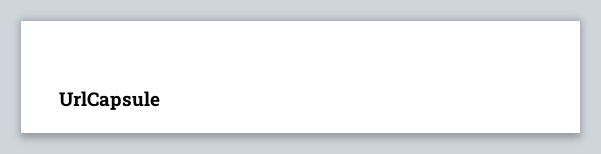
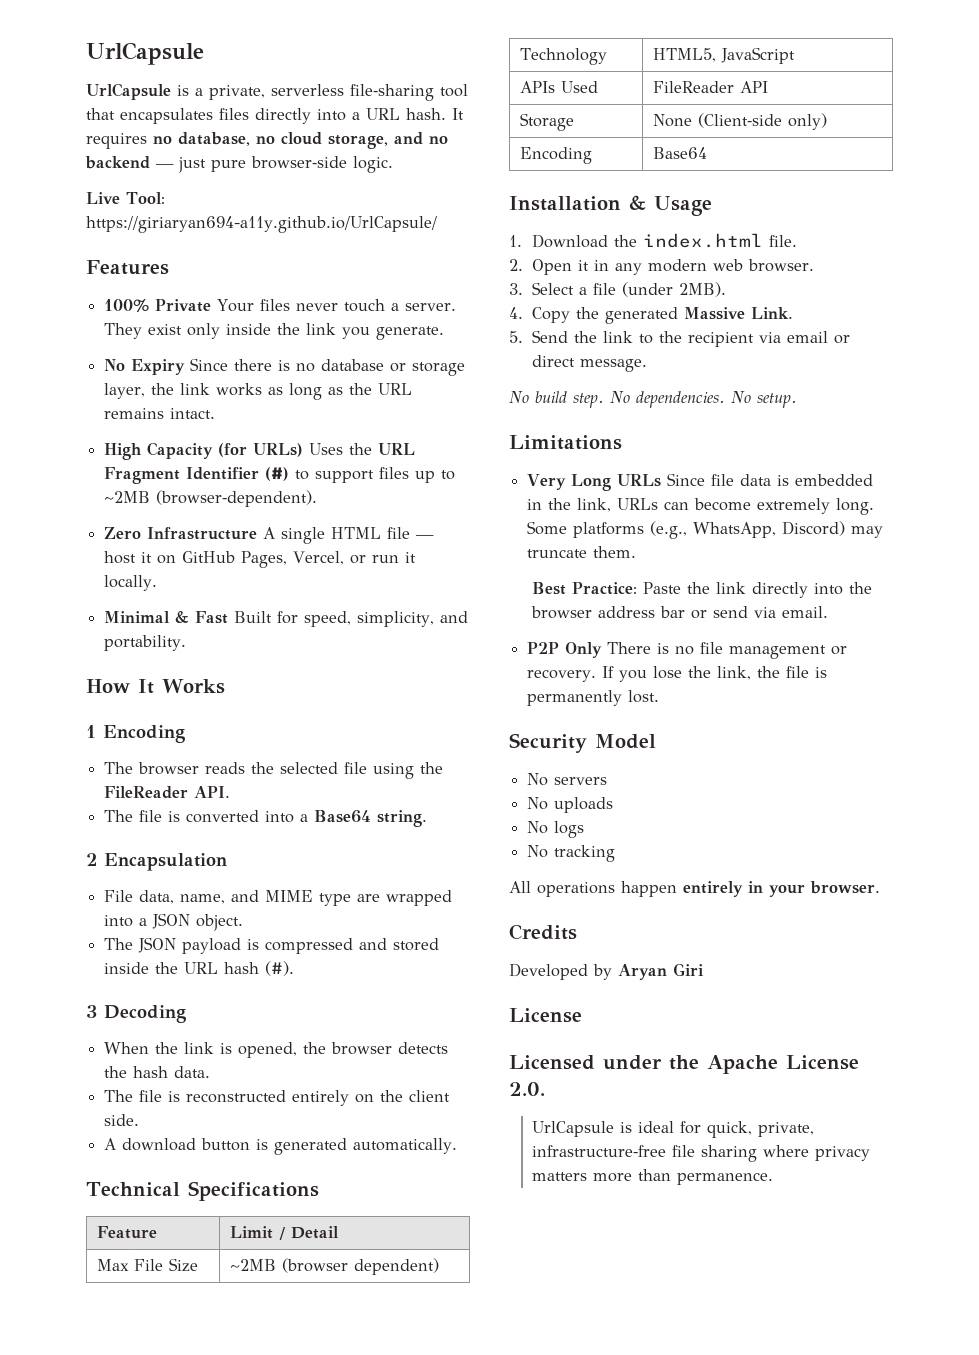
[59,91,160,110] UrlCapsule -> [86,42,204,65] [86,83,468,101] [86,108,464,124] [86,132,448,149] [85,156,393,173] [86,192,165,204] [86,216,437,233] [86,260,169,275] [104,299,457,312] [104,323,445,340] [104,358,466,376] [104,383,413,400] [104,408,216,419] [104,442,416,460] [104,467,456,484] [104,490,318,507] [104,527,435,544] [104,551,417,568] [104,575,158,591] [104,611,469,627] [104,635,187,651] [86,679,225,694] [86,725,185,743] [104,762,444,779] [104,786,231,799] [104,810,428,827] [86,853,227,871] [104,890,453,906] [104,913,244,931] [104,937,440,954] [104,961,295,976] [86,1005,186,1023] [104,1042,449,1058] [104,1066,211,1078] [104,1090,451,1106] [104,1114,140,1126] [104,1138,458,1155] [86,1181,319,1201] [96,1226,157,1239] [229,1226,339,1240] [96,1258,198,1272] [229,1258,439,1275] [519,48,607,65] [652,47,795,64] [519,81,598,93] [652,81,768,93] [519,113,574,131] [652,113,827,130] [519,147,592,164] [652,147,707,159] [509,195,712,216] [509,233,798,248] [509,259,815,275] [509,282,727,297] [509,307,794,324] [509,330,851,347] [532,355,648,372] [509,391,797,408] [509,435,622,450] [527,473,874,491] [527,498,875,515] [527,521,884,539] [527,546,637,558] [532,582,873,598] [531,606,829,619] [527,642,848,659] [527,666,828,682] [527,690,660,706] [509,733,656,753] [527,773,608,786] [527,797,614,813] [527,821,585,838] [527,845,616,862] [509,881,880,897] [509,924,577,940] [509,963,704,980] [509,1008,582,1023] [509,1055,859,1074] [509,1082,545,1096] [532,1121,815,1138] [532,1145,871,1162] [532,1169,774,1185] UrlCapsule // UrlCapsule is a private, serverless file‑sharing tool that encapsulates files directly into a URL hash. It requires no database, no cloud storage, and no backend — just pure browser‑side logic. // Live Tool: https://giriaryan694-a11y.github.io/UrlCapsule/ // Features // 100% Private Your files never touch a server. They exist only inside the link you generate. // No Expiry Since there is no database or storage layer, the link works as long as the URL remains intact. // High Capacity (for URLs) Uses the URL Fragment Identifier (#) to support files up to ~2MB (browser‑dependent). // Zero Infrastructure A single HTML file — host it on GitHub Pages, Vercel, or run it locally. // Minimal & Fast Built for speed, simplicity, and portability. // How It Works // 1 Encoding // The browser reads the selected file using the FileReader API. // The file is converted into a Base64 string. // 2 Encapsulation // File data, name, and MIME type are wrapped into a JSON object. // The JSON payload is compressed and stored inside the URL hash (#). // 3 Decoding // When the link is opened, the browser detects the hash data. // The file is reconstructed entirely on the client side. // A download button is generated automatically. // Technical Specifications // Feature | Limit / Detail // Max File Size | ~2MB (browser dependent) // Technology | HTML5, JavaScript // APIs Used | FileReader API // Storage | None (Client‑side only) // Encoding | Base64 // Installation & Usage // 1. Download the index.html file. // 2. Open it in any modern web browser. // 3. Select a file (under 2MB). // 4. Copy the generated Massive Link. // 5. Send the link to the recipient via email or direct message. // No build step. No dependencies. No setup. // Limitations // Very Long URLs Since file data is embedded in the link, URLs can become extremely long. Some platforms (e.g., WhatsApp, Discord) may truncate them. // Best Practice: Paste the link directly into the browser address bar or send via email. // P2P Only There is no file management or recovery. If you lose the link, the file is permanently lost. // Security Model // No servers // No uploads // No logs // No tracking // All operations happen entirely in your browser. // Credits // Developed by Aryan Giri // License // Licensed under the Apache License 2.0. // UrlCapsule is ideal for quick, private, infrastructure‑free file sharing where privacy matters more than permanence.

